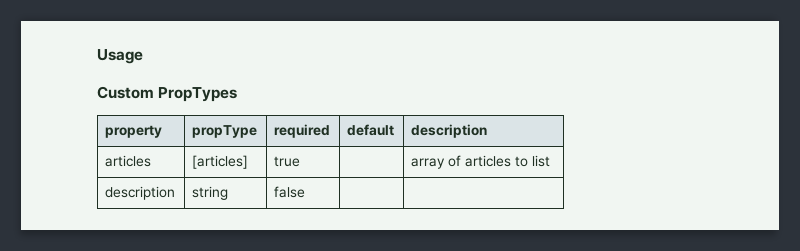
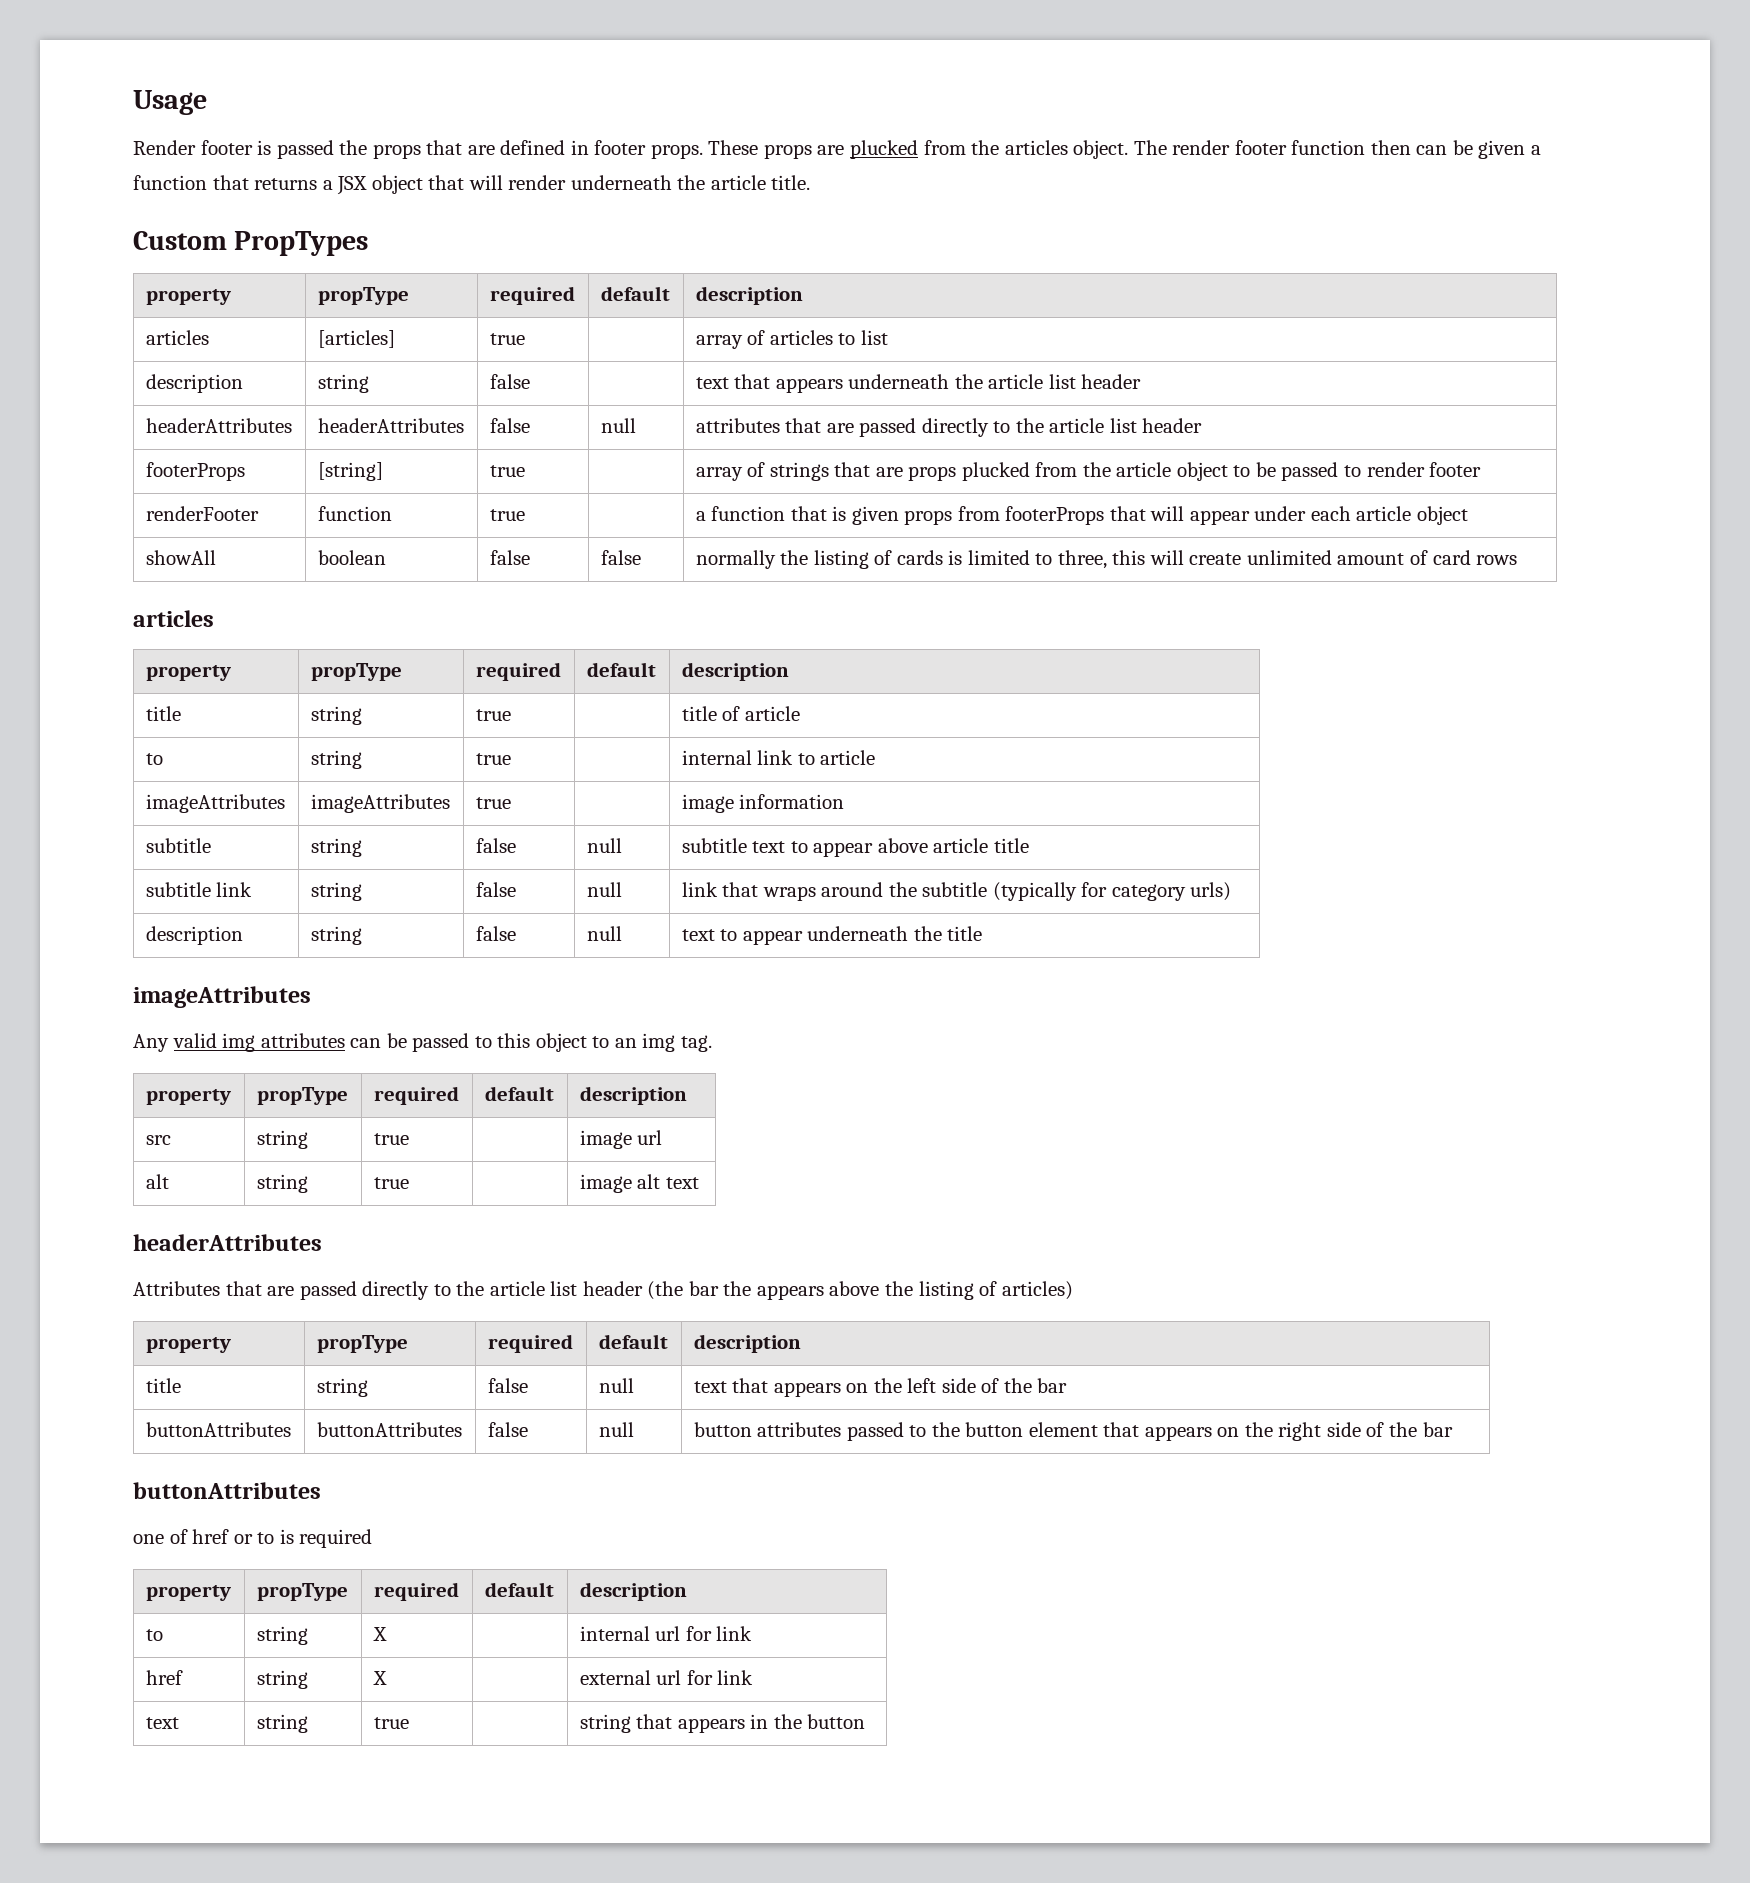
(143, 56) none -> [133,140,1541,159] [133,175,811,195] // Render footer is passed the props that are defined in footer props. These props are plucked from the articles object. The render footer function then can be given a function that returns a JSX object that will render underneath the article title.
(306, 192) none -> [695,374,1142,393] [145,418,292,433] [317,418,464,433] [489,418,530,433] [600,418,636,433] [695,418,1203,437] [145,462,245,481] [317,462,383,481] [489,465,525,477] [695,462,1482,481] [145,506,259,521] [317,506,392,521] [489,509,525,521] [695,506,1469,525] [145,550,216,565] [317,550,386,565] [489,550,530,565] [600,550,641,565] [695,550,1518,569] [133,610,214,627] [145,665,231,681] [310,663,402,681] [475,662,561,681] [586,662,656,677] [681,662,789,681] [145,706,181,721] [310,706,362,725] [475,709,511,721] [681,706,800,721] [145,753,163,765] [310,750,362,769] [475,753,511,765] [681,750,876,765] [145,794,285,813] [310,794,450,813] [475,797,511,809] [681,794,845,813] [145,838,211,853] [310,838,362,857] [475,838,516,853] [586,838,622,853] [681,838,1029,857] [145,882,253,897] [310,882,362,901] [475,882,516,897] [586,882,622,897] [681,882,1232,901] [145,926,243,945] [310,926,362,945] [475,926,516,941] [586,926,622,941] [681,926,983,945] [133,986,311,1008] [133,1033,712,1052] [145,1089,231,1105] [256,1087,348,1105] [373,1086,459,1105] [484,1086,554,1101] [579,1086,687,1105] [145,1135,171,1145] [256,1130,308,1149] [373,1133,409,1145] [579,1130,663,1149] [145,1174,169,1189] [256,1174,308,1193] [373,1177,409,1189] [579,1174,699,1193] [133,1234,322,1251] [133,1281,1073,1300] [145,1337,231,1353] [316,1335,408,1353] [487,1334,573,1353] [598,1334,668,1349] [693,1334,801,1353] [145,1378,181,1393] [316,1378,368,1397] [487,1378,528,1393] [598,1378,634,1393] [693,1378,1068,1397] [145,1422,291,1437] [316,1422,462,1437] [487,1422,528,1437] [598,1422,634,1437] [693,1422,1453,1441] [133,1482,321,1499] [133,1529,373,1548] [145,1585,231,1601] [256,1583,348,1601] [373,1582,459,1601] [484,1582,554,1597] [579,1582,687,1601] [145,1629,163,1641] [256,1626,308,1645] [372,1627,387,1641] [579,1626,753,1641] [145,1670,183,1685] [256,1670,308,1689] [372,1671,387,1685] [579,1670,754,1685] [145,1717,179,1729] [256,1714,308,1733] [373,1717,409,1729] [579,1714,866,1733] text that appears underneath the article list header // headerAttributes | headerAttributes | false | null | attributes that are passed directly to the article list header // footerProps | [string] | true | | array of strings that are props plucked from the article object to be passed to render footer // renderFooter | function | true | | a function that is given props from footerProps that will appear under each article object // showAll | boolean | false | false | normally the listing of cards is limited to three, this will create unlimited amount of card rows // articles // property | propType | required | default | description // title | string | true | | title of article // to | string | true | | internal link to article // imageAttributes | imageAttributes | true | | image information // subtitle | string | false | null | subtitle text to appear above article title // subtitle link | string | false | null | link that wraps around the subtitle (typically for category urls) // description | string | false | null | text to appear underneath the title // imageAttributes // Any valid img attributes can be passed to this object to an img tag. // property | propType | required | default | description // src | string | true | | image url // alt | string | true | | image alt text // headerAttributes // Attributes that are passed directly to the article list header (the bar the appears above the listing of articles) // property | propType | required | default | description // title | string | false | null | text that appears on the left side of the bar // buttonAttributes | buttonAttributes | false | null | button attributes passed to the button element that appears on the right side of the bar // buttonAttributes // one of href or to is required // property | propType | required | default | description // to | string | X | | internal url for link // href | string | X | | external url for link // text | string | true | | string that appears in the button

